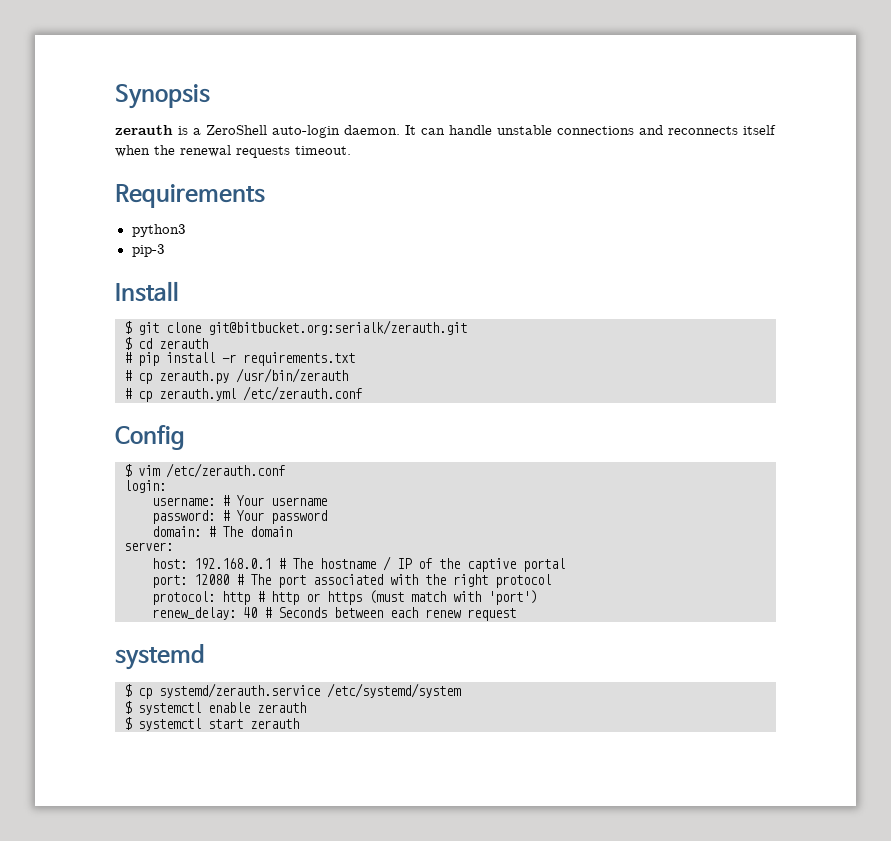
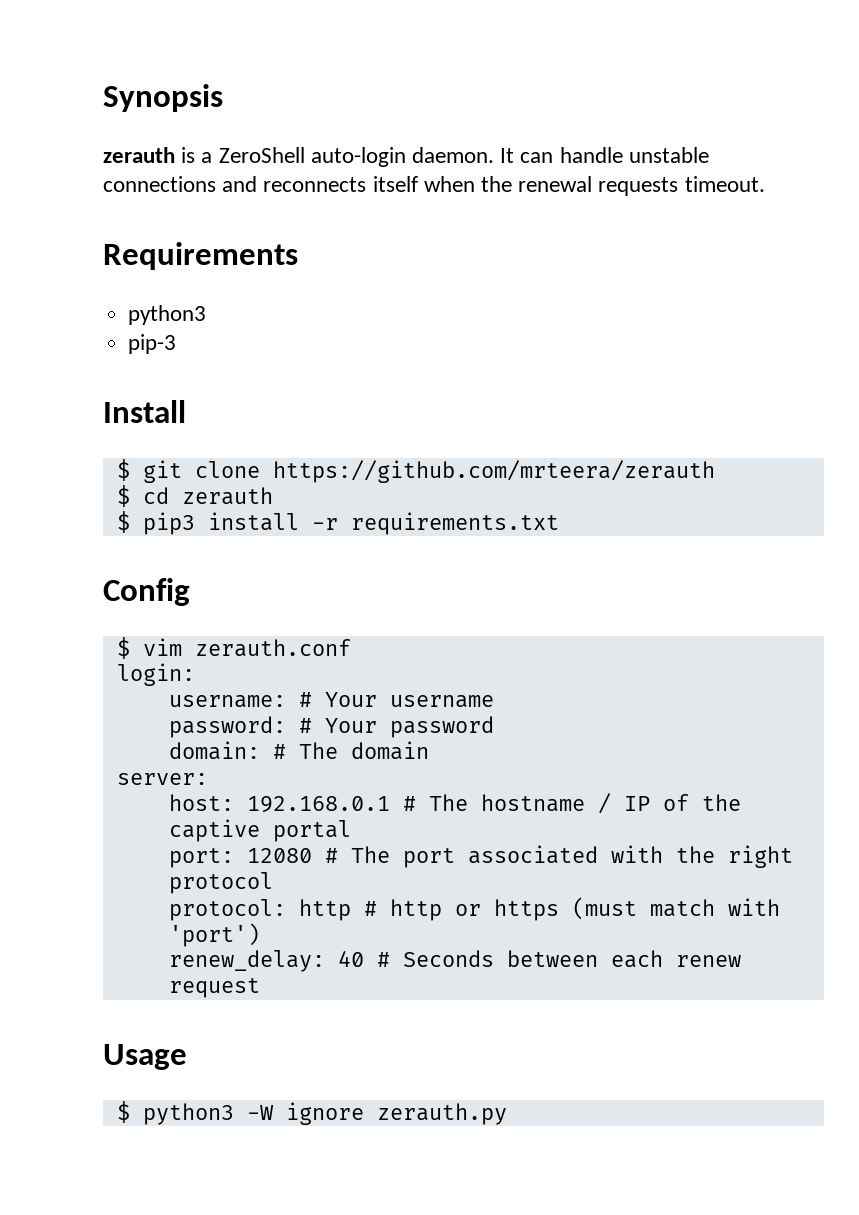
[208,320,467,335] git@bitbucket.org:serialk/zerauth.git -> [272,460,715,483] https://github.com/mrteera/zerauth
[124,352,159,366] # pip -> [116,511,195,535] $ pip3
[124,368,348,384] [124,386,362,402] // # cp zerauth.py /usr/bin/zerauth // # cp zerauth.yml /etc/zerauth.conf -> (559, 523) none
[166,463,285,478] /etc/zerauth.conf -> [194,639,351,657] zerauth.conf
[115,644,205,670] [124,683,461,699] [124,701,306,715] [124,717,299,731] systemd // $ cp systemd/zerauth.service /etc/systemd/system // $ systemctl enable zerauth // $ systemctl start zerauth -> [103,1044,187,1070] [116,1101,507,1125] Usage // $ python3 -W ignore zerauth.py

